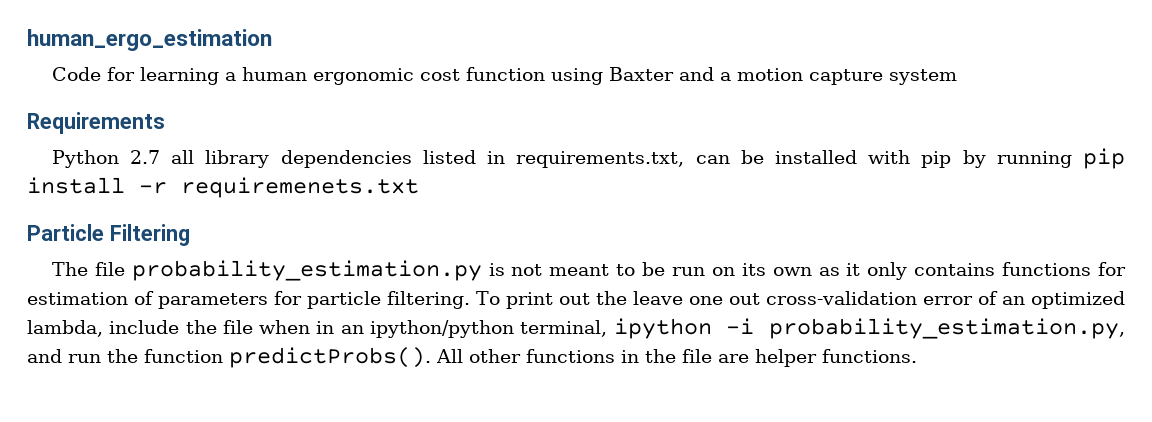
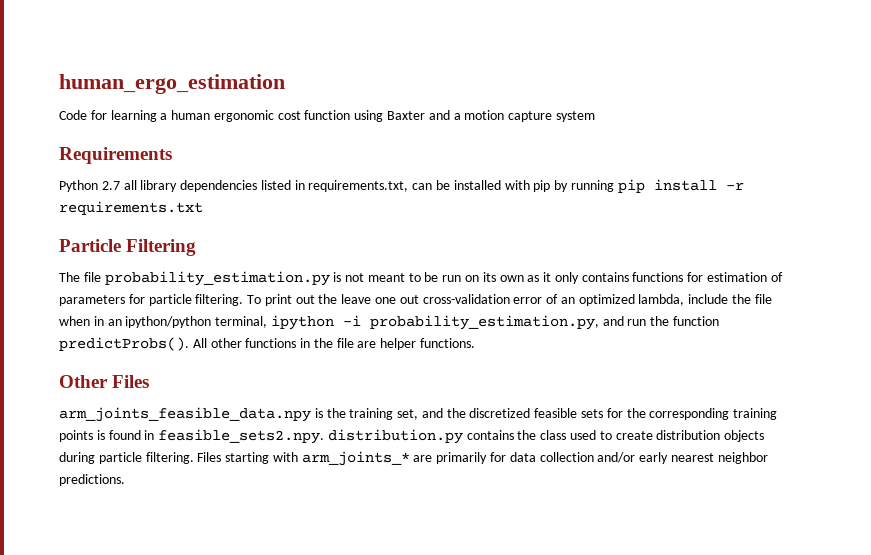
[181,177,419,198] requiremenets.txt -> [59,201,203,215] requirements.txt
(917, 356) none -> [59,375,150,388] [59,407,778,422] [59,429,765,444] [59,451,768,466] [59,474,125,486] // Other Files // arm_joints_feasible_data.npy is the training set, and the discretized feasible sets for the corresponding training points is found in feasible_sets2.npy. distribution.py contains the class used to create distribution objects during particle filtering. Files starting with arm_joints_* are primarily for data collection and/or early nearest neighbor predictions.

